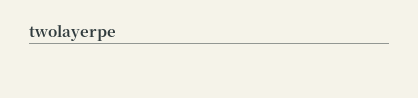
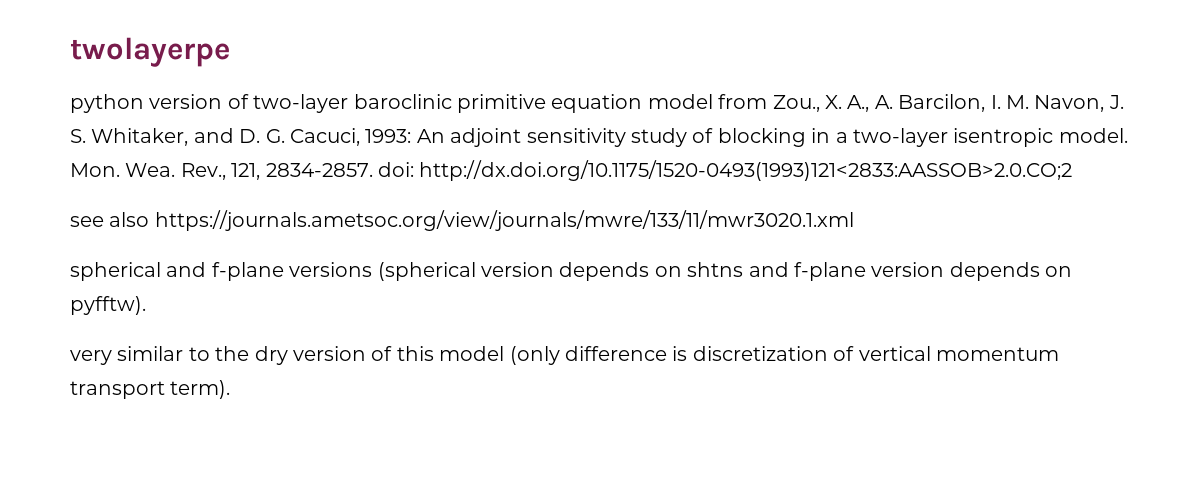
(116, 32) none -> [70,94,1124,113] [70,128,1128,147] [70,160,1073,181] [70,210,854,231] [70,262,1073,281] [70,296,146,315] [70,346,1059,365] [70,380,231,399] // python version of two-layer baroclinic primitive equation model from Zou., X. A., A. Barcilon, I. M. Navon, J. S. Whitaker, and D. G. Cacuci, 1993: An adjoint sensitivity study of blocking in a two-layer isentropic model. Mon. Wea. Rev., 121, 2834-2857. doi: http://dx.doi.org/10.1175/1520-0493(1993)121<2833:AASSOB>2.0.CO;2 // see also https://journals.ametsoc.org/view/journals/mwre/133/11/mwr3020.1.xml // spherical and f-plane versions (spherical version depends on shtns and f-plane version depends on pyfftw). // very similar to the dry version of this model (only difference is discretization of vertical momentum transport term).

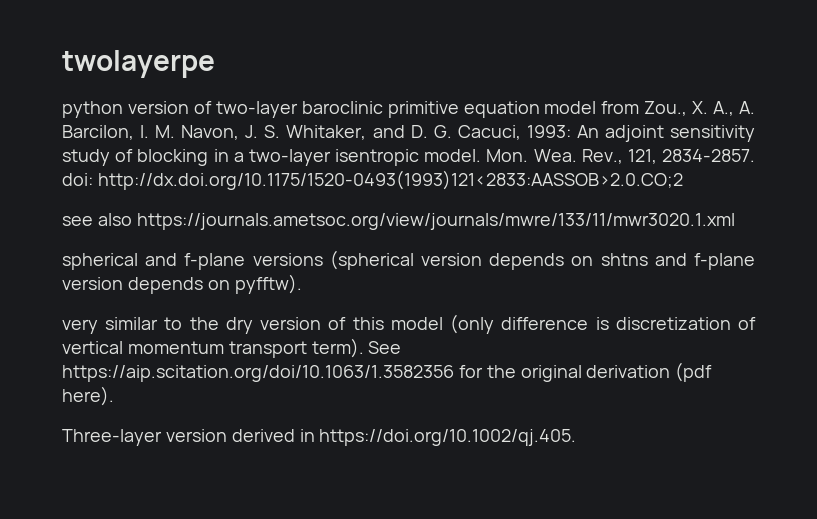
(231, 389) none -> [368,341,402,354] [62,362,713,382] [62,386,114,406] [62,429,577,446] See https://aip.scitation.org/doi/10.1063/1.3582356 for the original derivation (pdf here). // Three-layer version derived in https://doi.org/10.1002/qj.405.

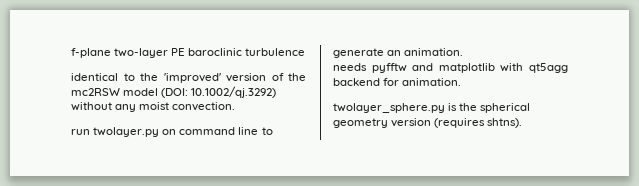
[62,50,215,78] [62,101,755,118] [62,125,755,142] [62,149,755,166] [62,170,683,190] [62,213,735,230] [62,250,756,270] [62,274,302,294] [62,314,757,334] [62,338,402,358] [62,362,713,382] [62,386,114,406] [62,429,577,446] twolayerpe // python version of two-layer baroclinic primitive equation model from Zou., X. A., A. Barcilon, I. M. Navon, J. S. Whitaker, and D. G. Cacuci, 1993: An adjoint sensitivity study of blocking in a two-layer isentropic model. Mon. Wea. Rev., 121, 2834-2857. doi: http://dx.doi.org/10.1175/1520-0493(1993)121<2833:AASSOB>2.0.CO;2 // see also https://journals.ametsoc.org/view/journals/mwre/133/11/mwr3020.1.xml // spherical and f-plane versions (spherical version depends on shtns and f-plane version depends on pyfftw). // very similar to the dry version of this model (only difference is discretization of vertical momentum transport term). See https://aip.scitation.org/doi/10.1063/1.3582356 for the original derivation (pdf here). // Three-layer version derived in https://doi.org/10.1002/qj.405. -> [71,48,306,58] [71,73,306,83] [71,86,277,98] [71,102,236,112] [71,127,273,137] [333,48,464,58] [333,63,568,73] [333,78,462,86] [333,103,531,113] [333,118,523,128] f-plane two-layer PE baroclinic turbulence // identical to the 'improved' version of the mc2RSW model (DOI: 10.1002/qj.3292) without any moist convection. // run twolayer.py on command line to generate an animation. // needs pyfftw and matplotlib with qt5agg backend for animation. // twolayer_sphere.py is the spherical geometry version (requires shtns).

